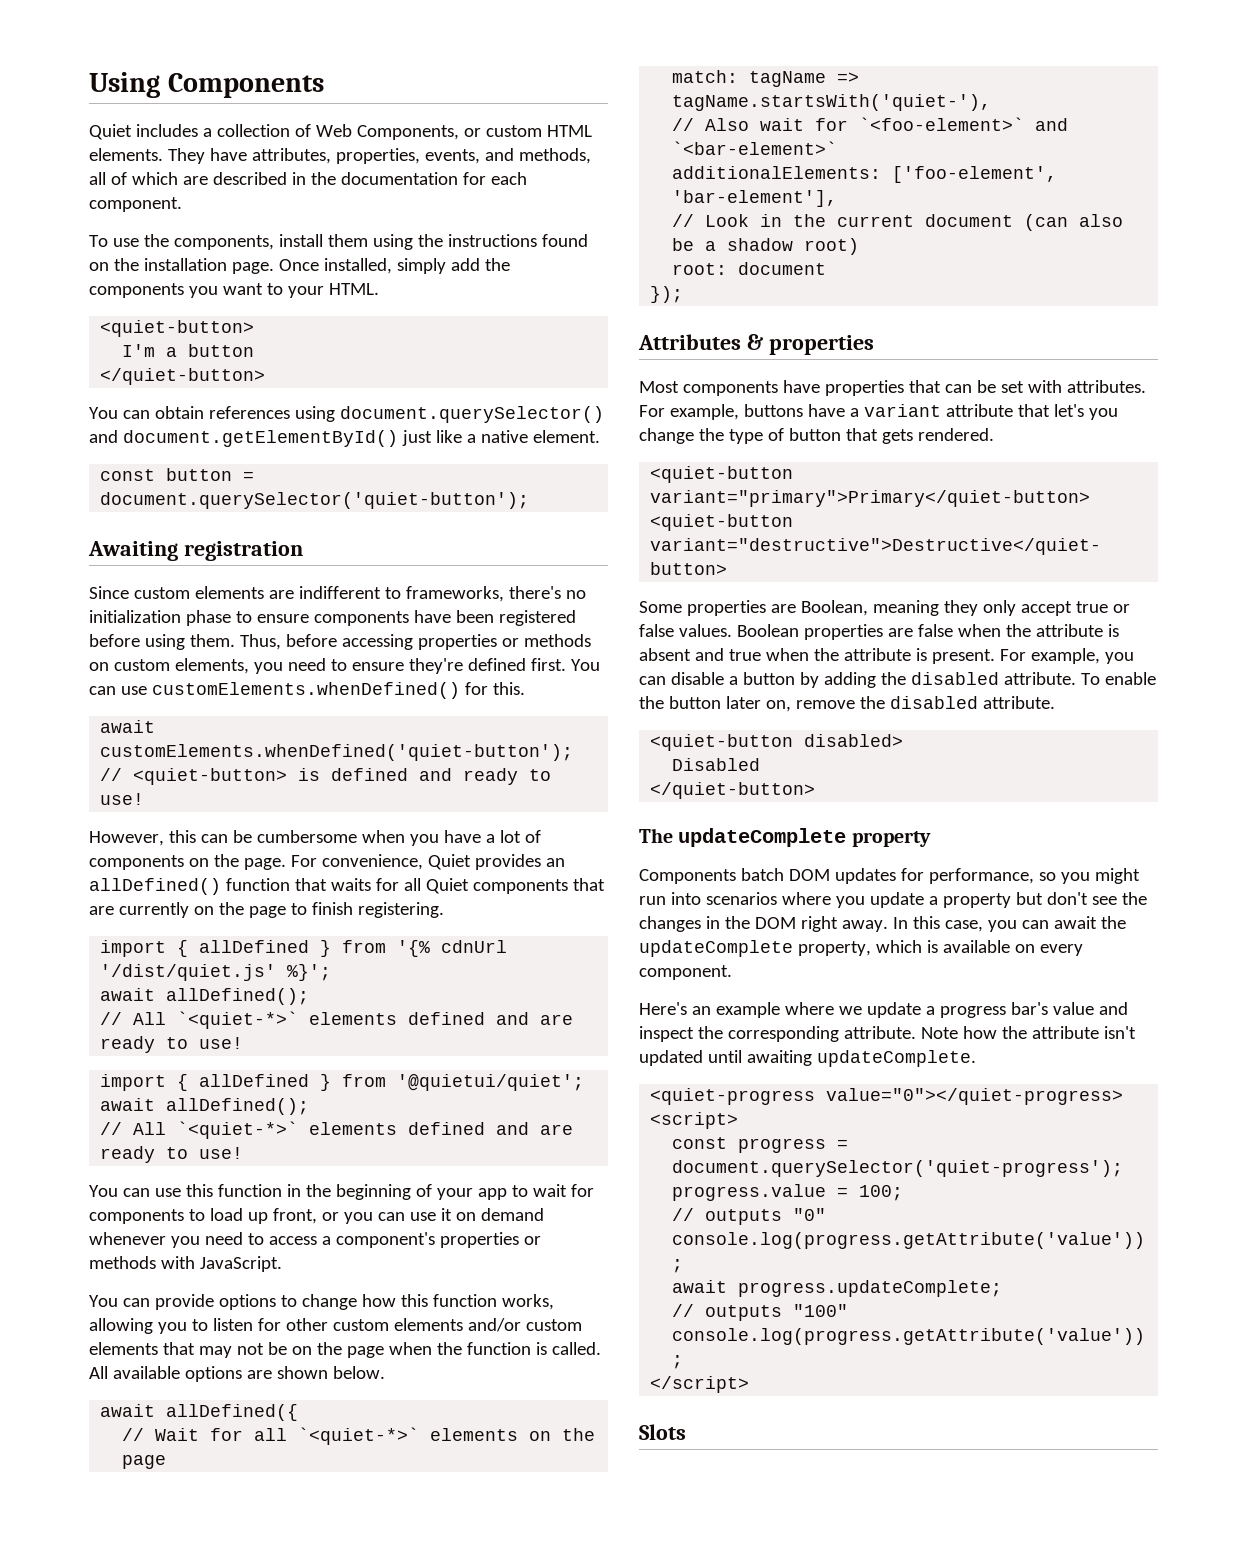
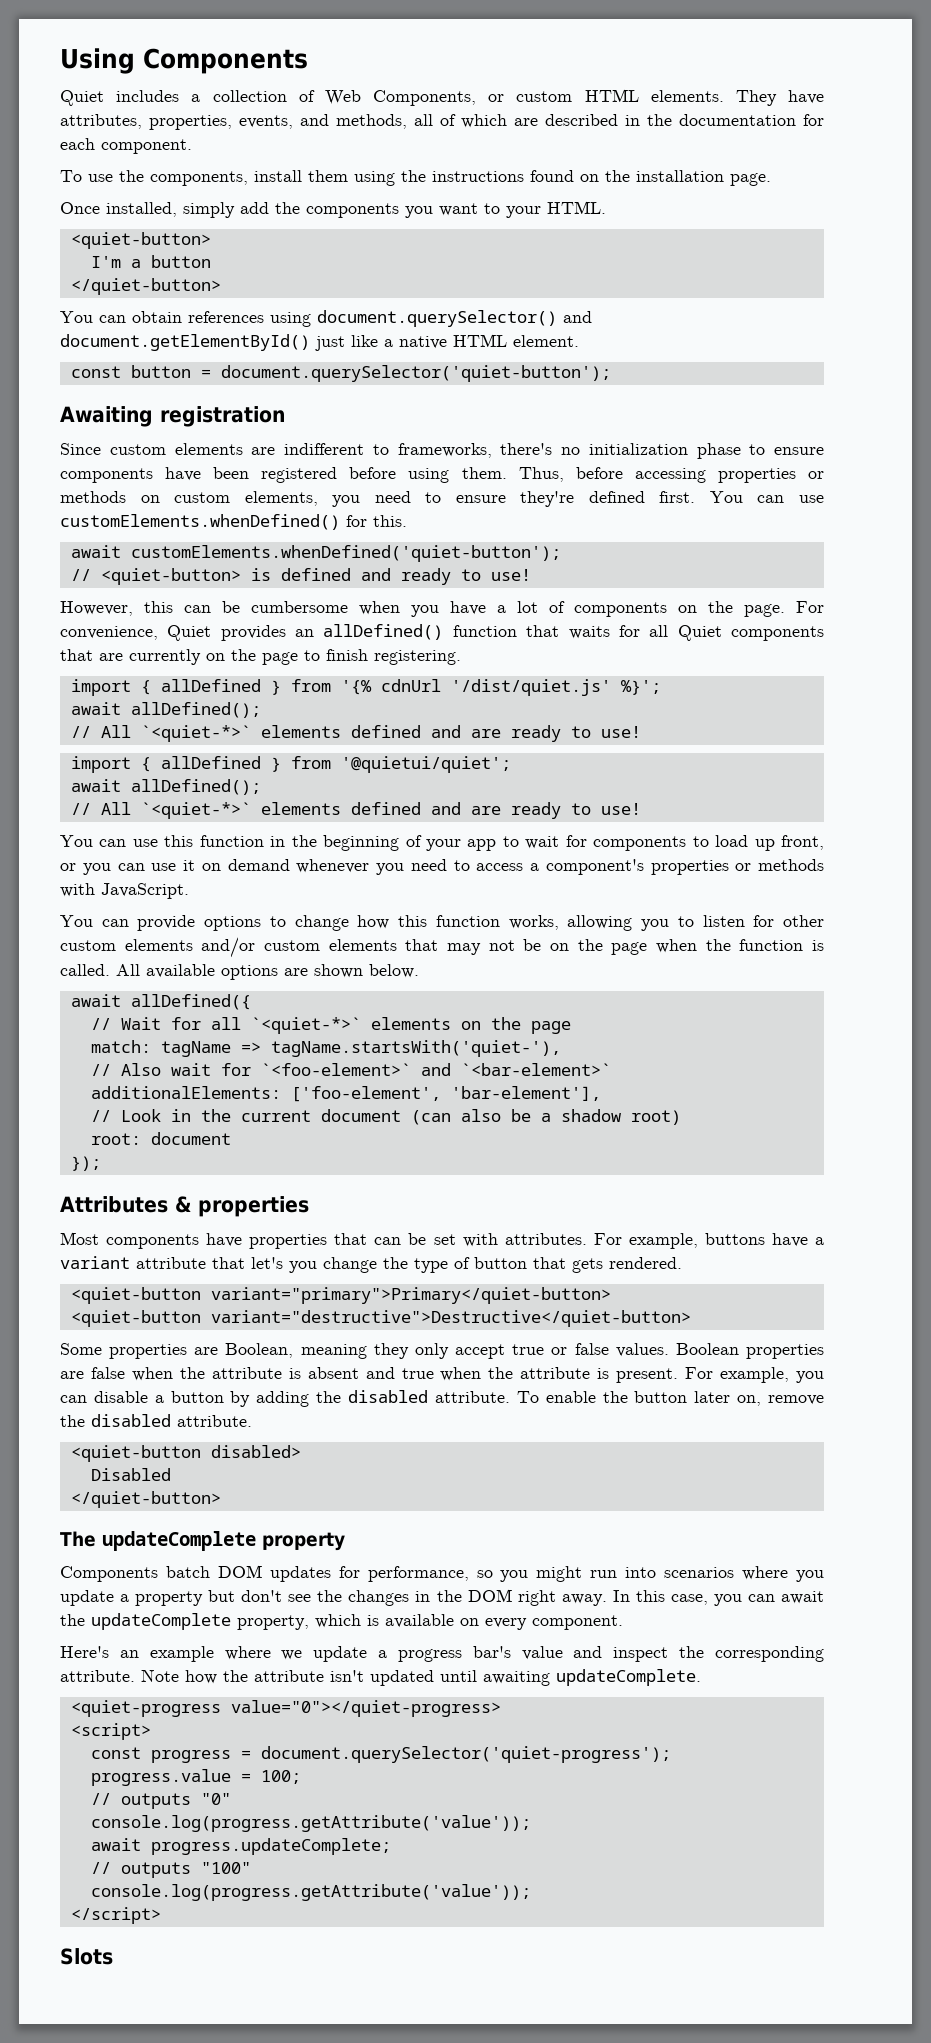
(274, 268) none -> (771, 179) //
(528, 436) none -> [453,334,507,347] HTML

